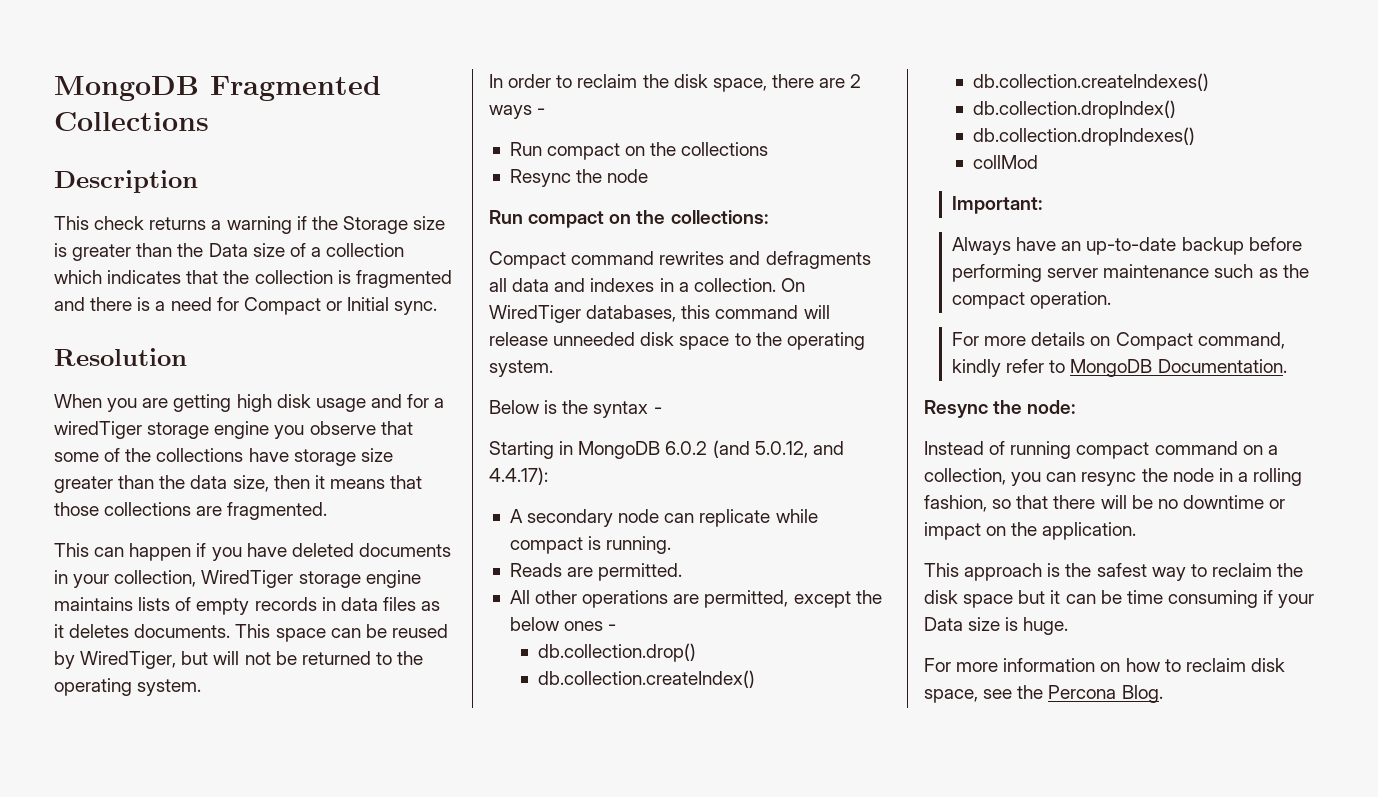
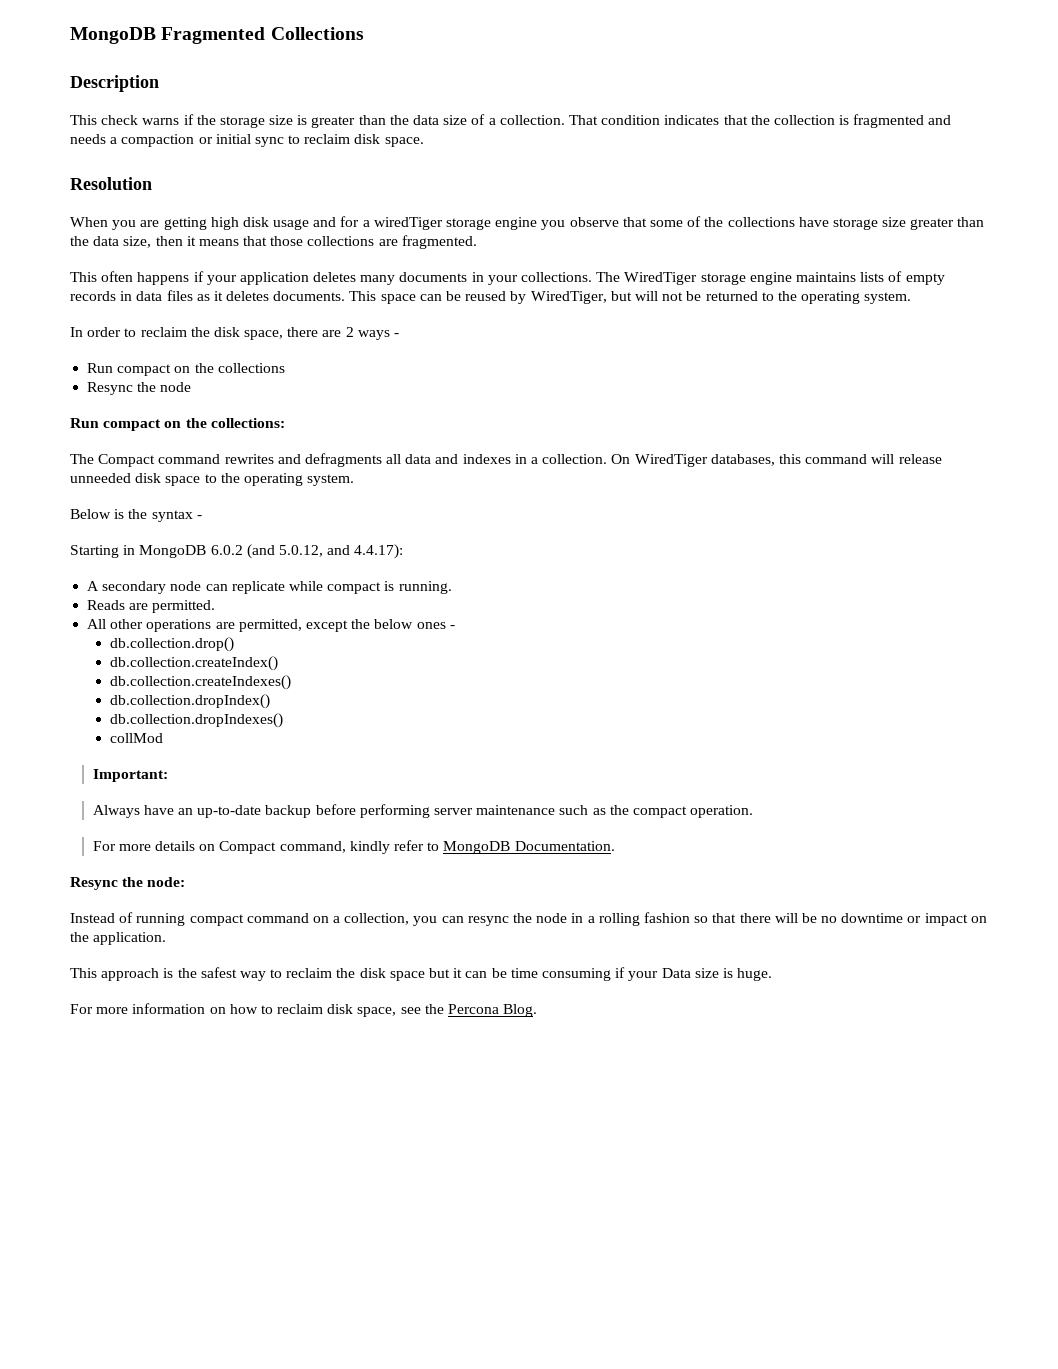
[149,216,292,234] returns a warning -> [142,118,180,125] warns
[342,216,408,234] Storage -> [219,116,265,128] storage
[208,243,248,257] Data -> [413,115,440,125] data
[326,243,405,257] [54,270,102,284] collection which -> [499,115,661,125] collection. That condition
[90,297,438,315] there is a need for Compact or Initial sync. -> [70,134,424,147] needs a compaction or initial sync to reclaim disk space.
[94,543,354,561] can happen if you have deleted -> [101,271,396,285] often happens if your application deletes many
[114,570,197,587] collection, -> [521,272,621,282] collections. The
(768, 217) none -> [70,454,94,464] The
[924,495,987,512] fashion, -> [643,912,690,923] fashion

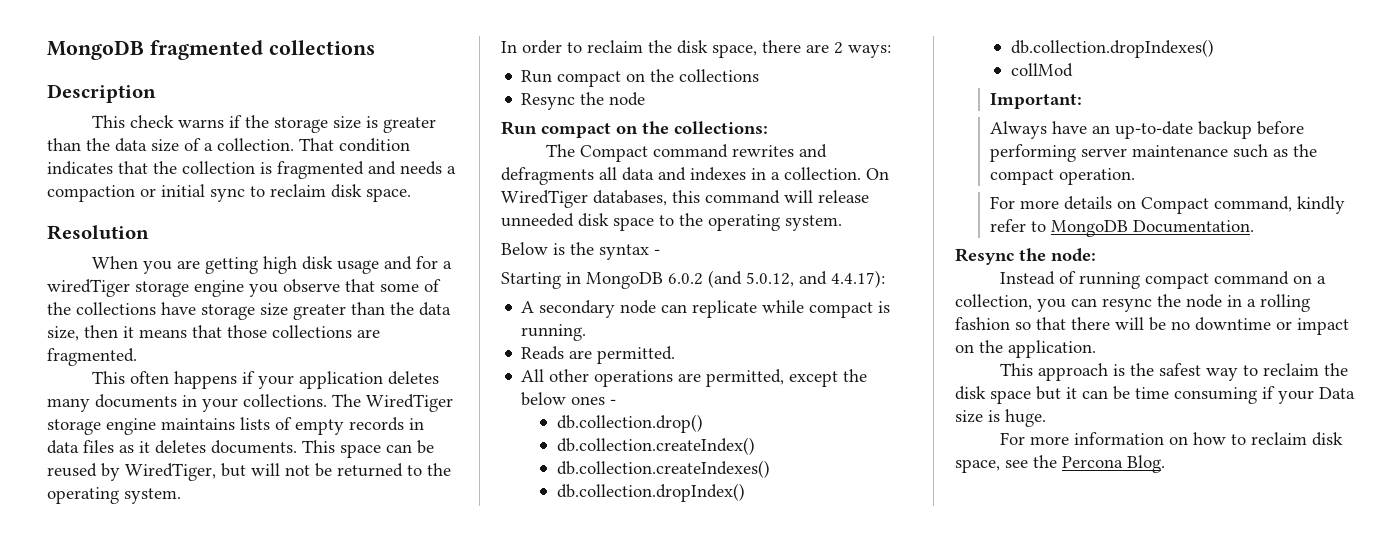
[70,27,364,44] MongoDB Fragmented Collections -> [47,40,375,60] MongoDB fragmented collections
[357,330,400,340] ways - -> [848,45,891,58] ways:

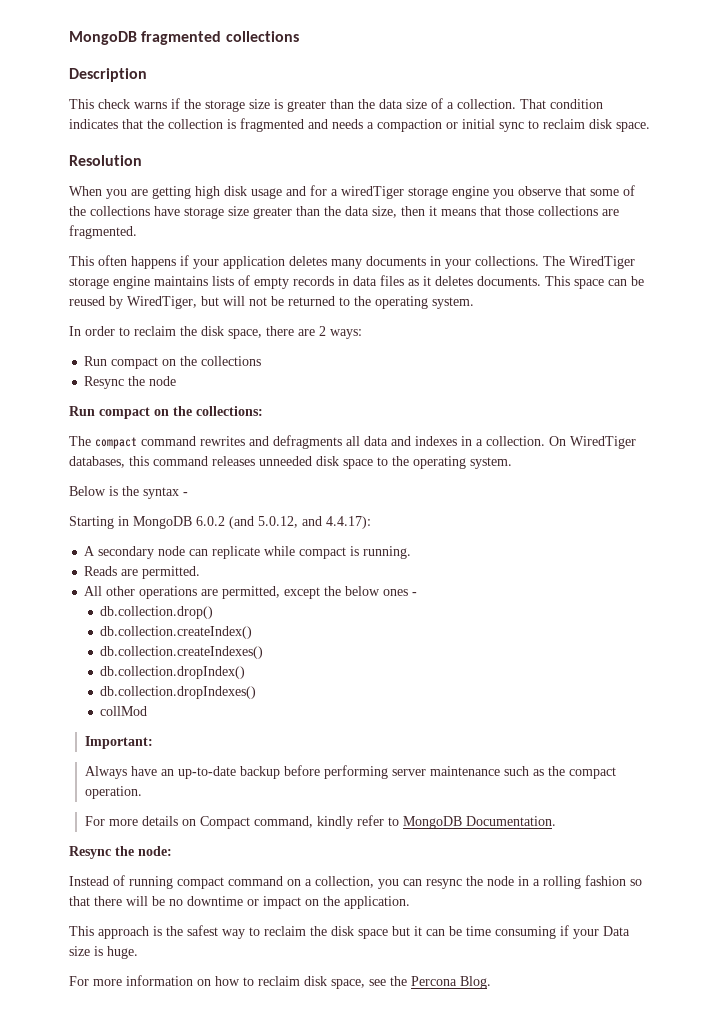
[580,145,649,162] Compact -> [95,437,137,449] compact
[784,190,869,203] will release -> [212,456,255,466] releases

